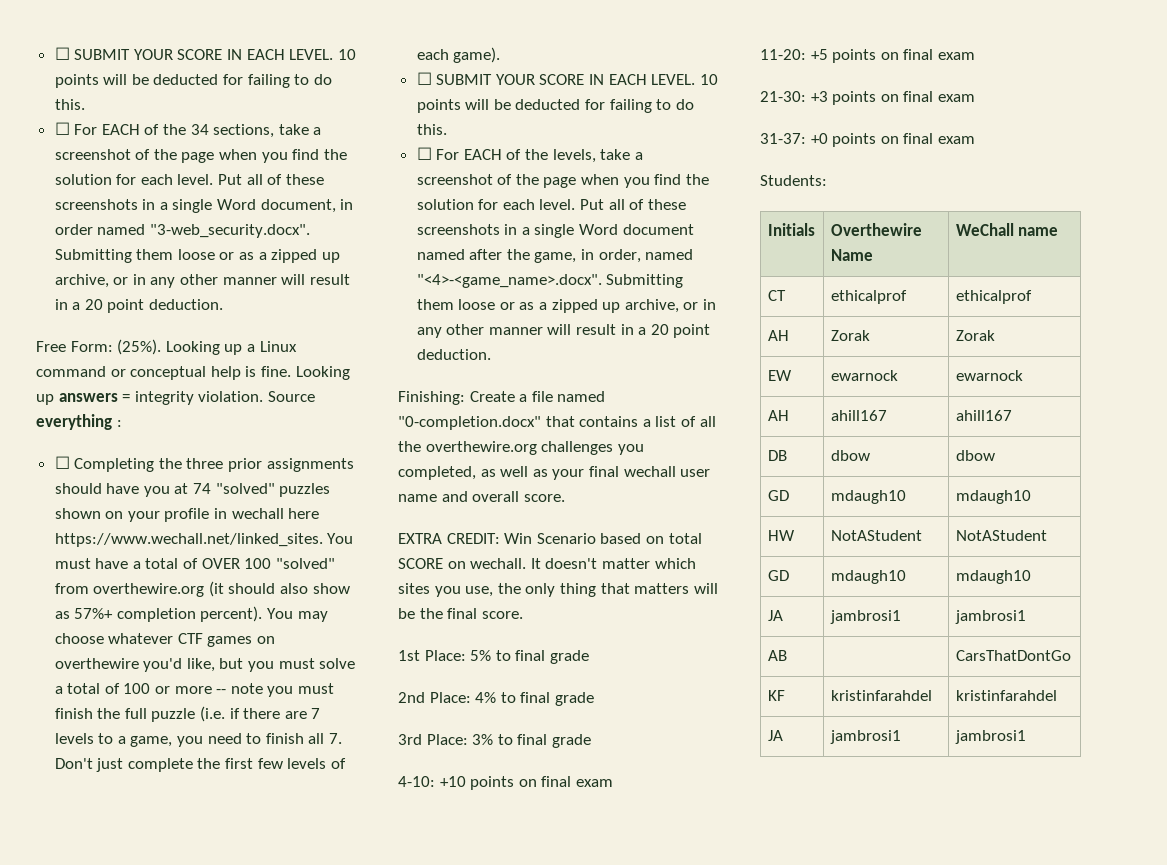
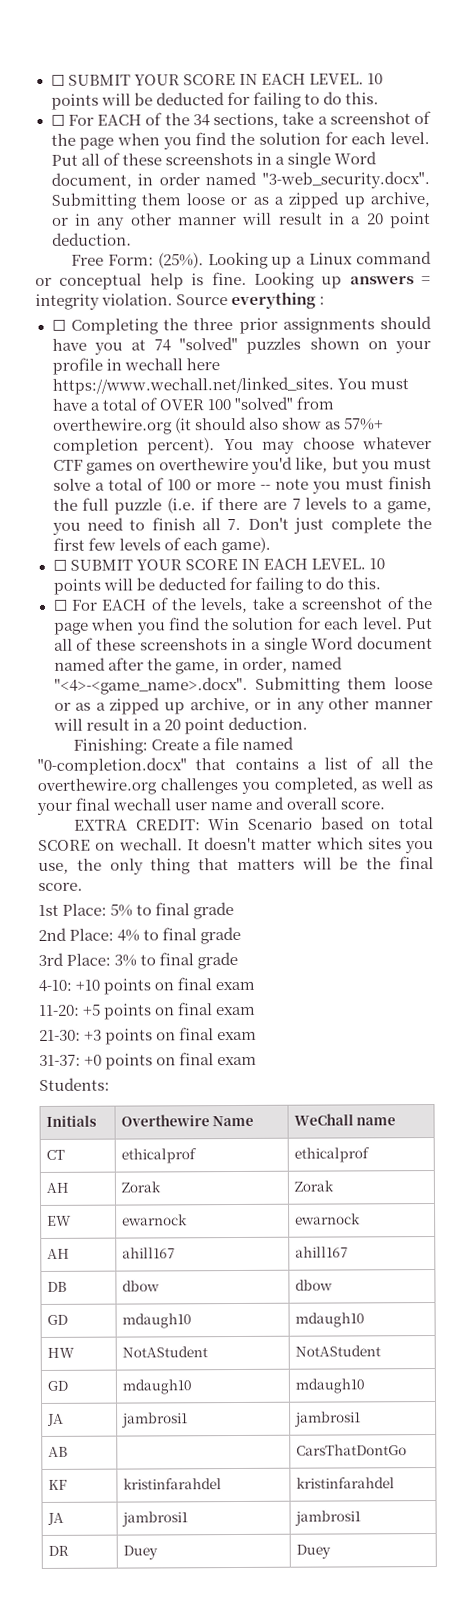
(1026, 737) none -> [47,1545,69,1556] [122,1545,158,1560] [295,1544,331,1559] // DR | Duey | Duey

